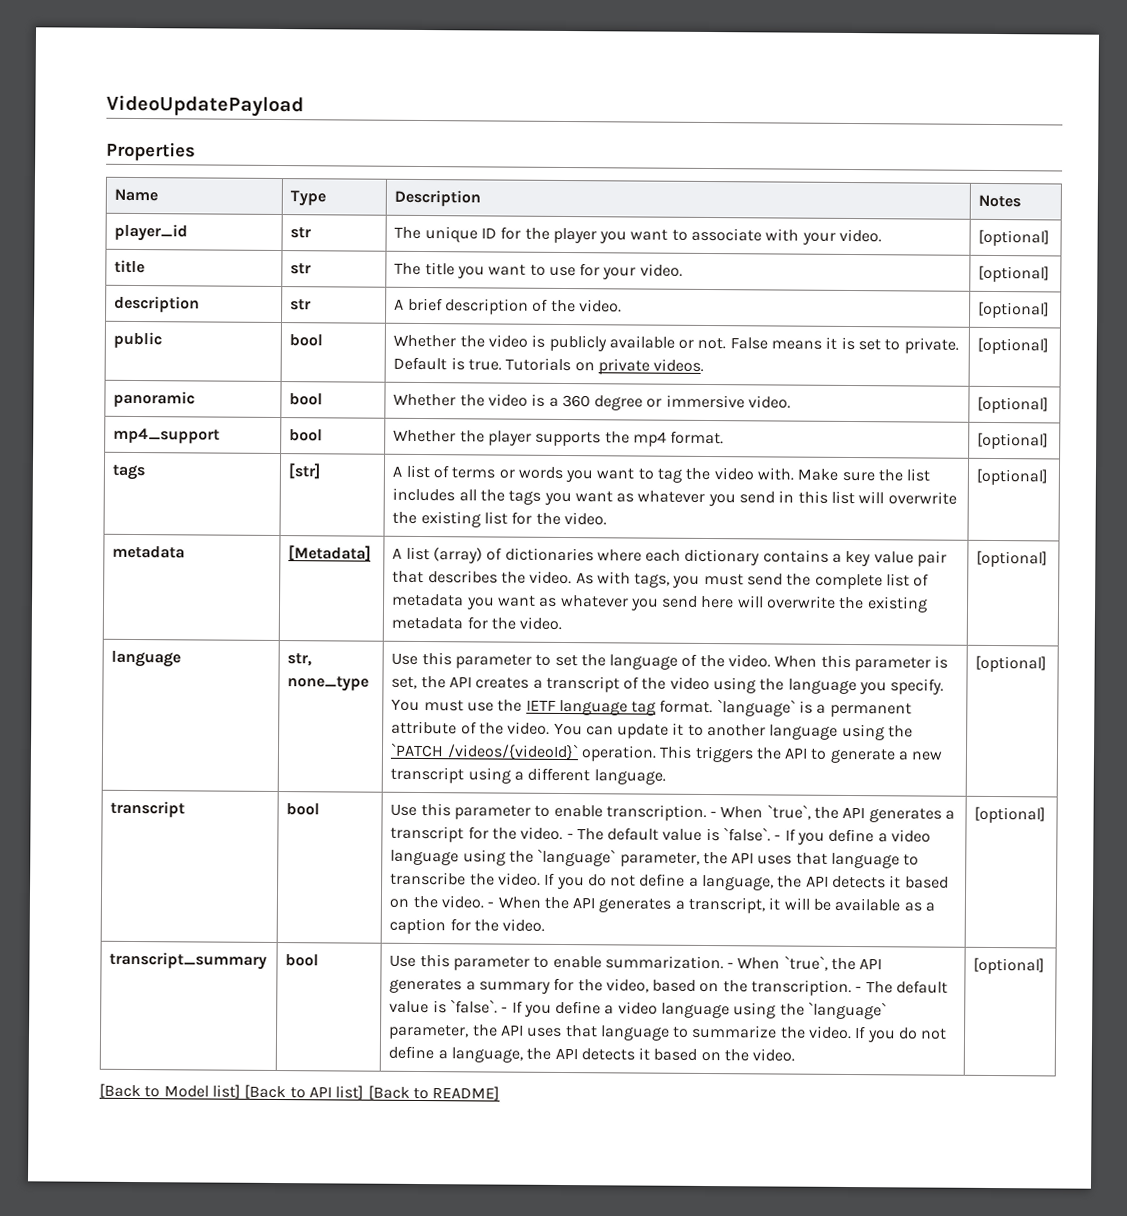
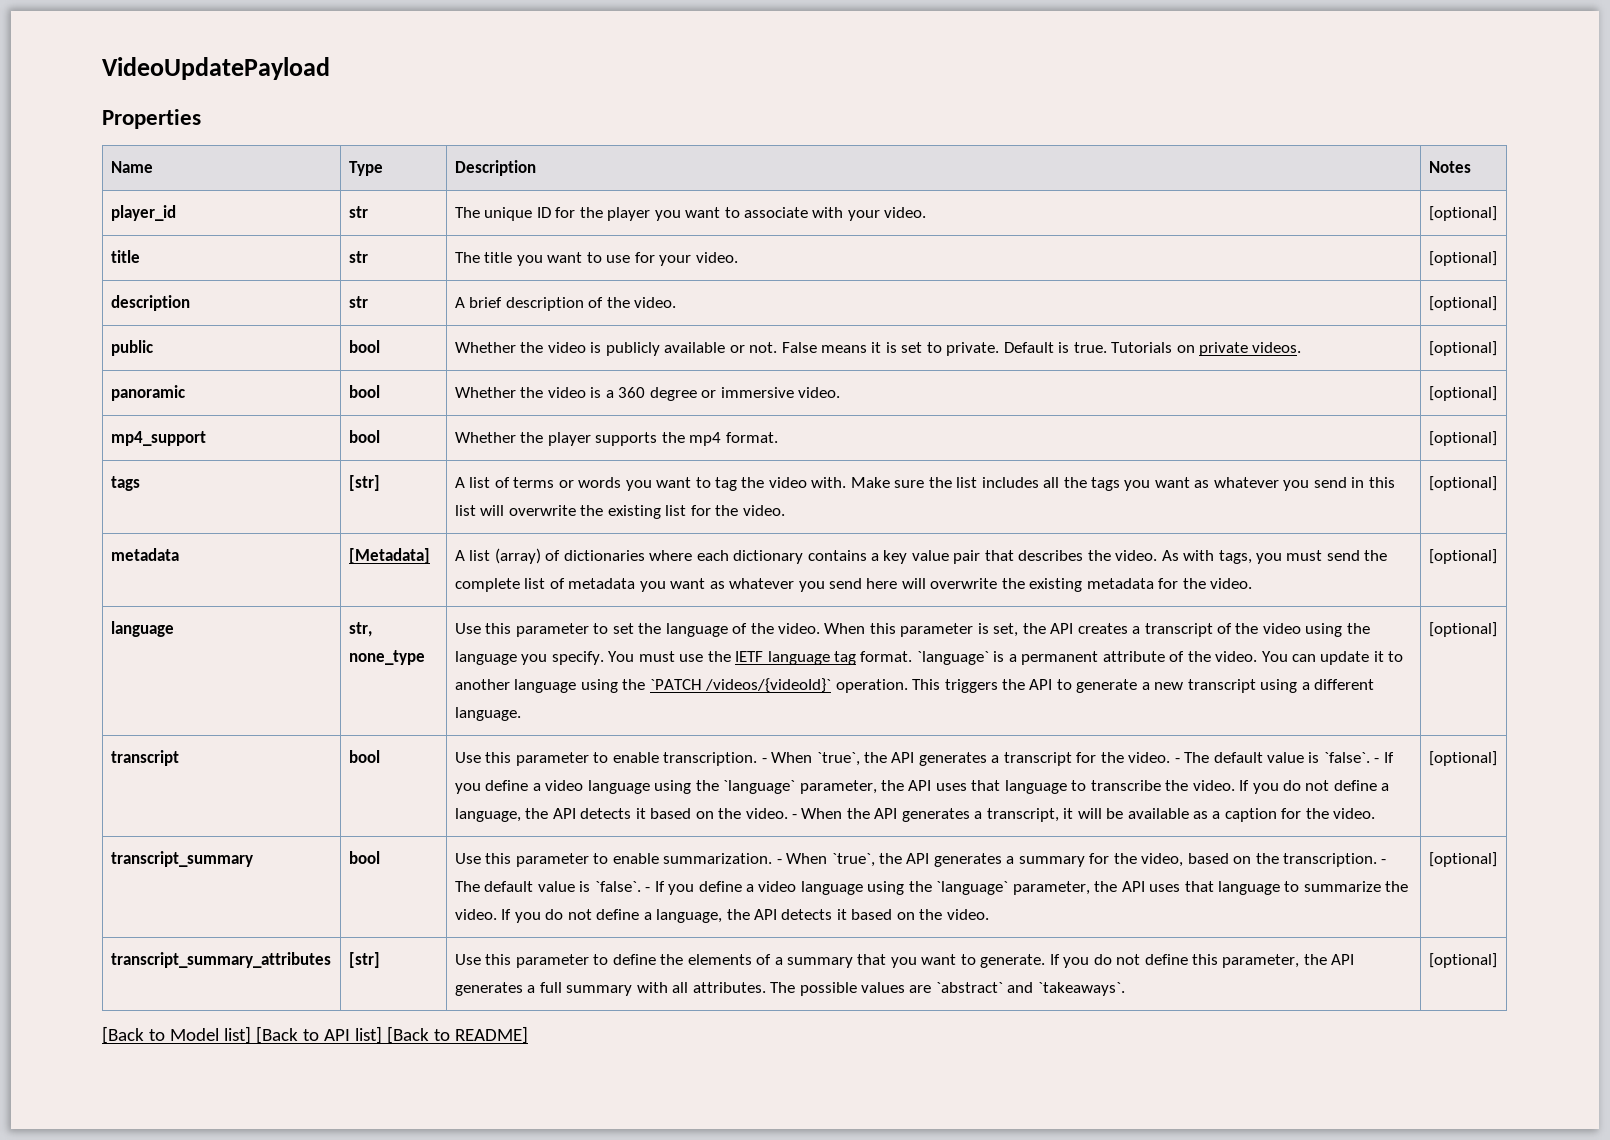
(1046, 966) none -> [110,952,331,968] [348,952,380,968] [454,954,1355,968] [454,982,1125,996] [1428,953,1497,968] // transcript_summary_attributes | [str] | Use this parameter to define the elements of a summary that you want to generate. If you do not define this parameter, the API generates a full summary with all attributes. The possible values are `abstract` and `takeaways`. | [optional]

